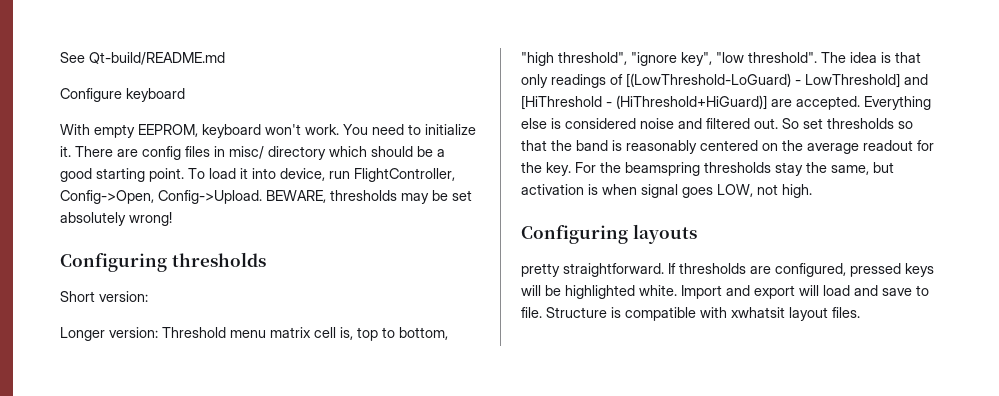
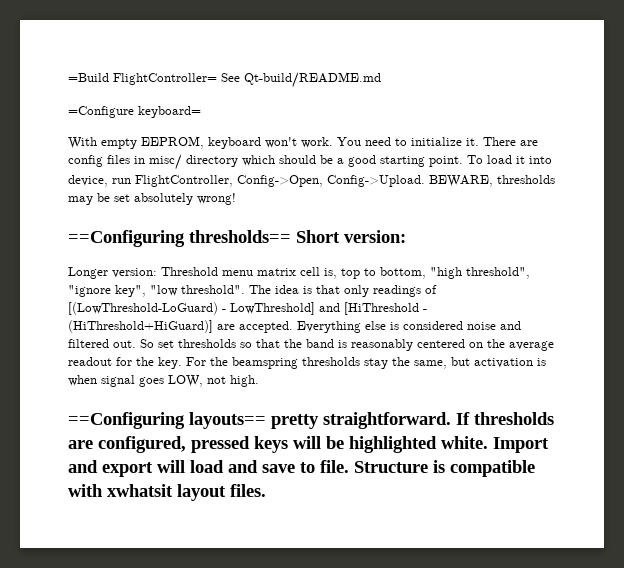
(60, 57) none -> [68,73,217,85] =Build FlightController=
[60,88,185,102] Configure keyboard -> [68,106,201,118] =Configure keyboard=
[60,252,266,272] Configuring thresholds // -> [68,230,291,247] ==Configuring thresholds==
[521,224,697,244] Configuring layouts // -> [68,412,266,429] ==Configuring layouts==

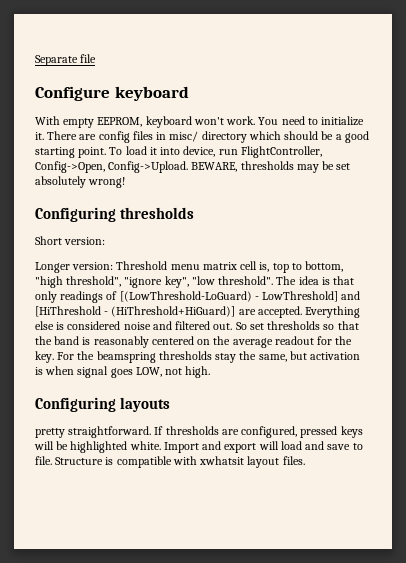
[68,72,381,88] [68,106,201,118] =Build FlightController= See Qt-build/README.md // =Configure keyboard= -> [35,54,97,66] [35,86,189,101] Separate file // Configure keyboard
[68,230,291,247] ==Configuring thresholds== -> [35,207,195,222] Configuring thresholds //
[68,412,266,429] ==Configuring layouts== -> [35,397,171,412] Configuring layouts //

